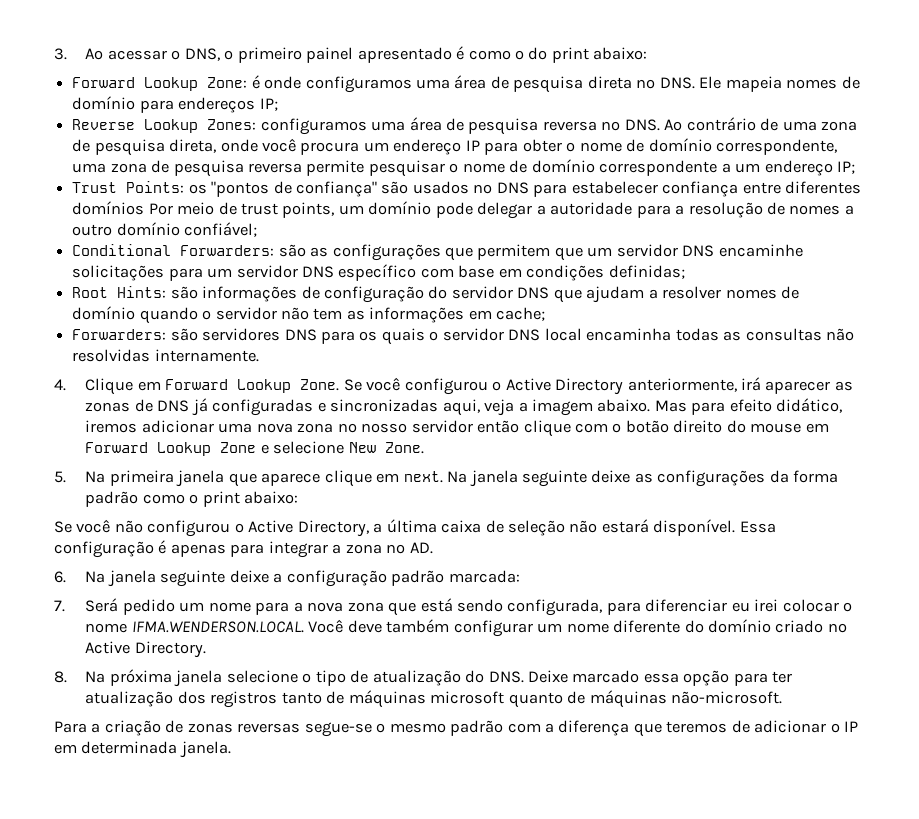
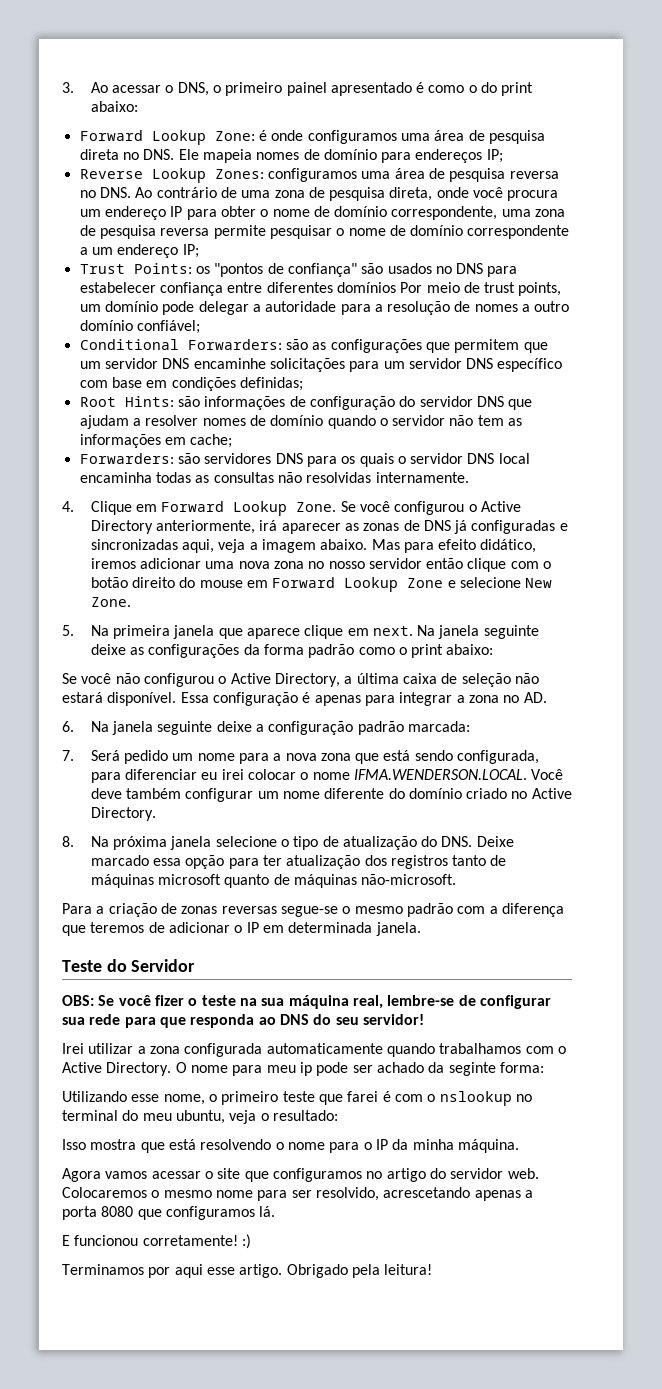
(231, 749) none -> [62,959,196,972] [62,995,551,1009] [62,1014,424,1028] [62,1043,566,1057] [62,1062,544,1076] [62,1091,532,1106] [62,1110,338,1124] [62,1139,519,1153] [62,1168,539,1182] [62,1187,533,1201] [62,1206,276,1220] [62,1234,251,1249] [62,1264,433,1278] // Teste do Servidor // OBS: Se você fizer o teste na sua máquina real, lembre-se de configurar sua rede para que responda ao DNS do seu servidor! // Irei utilizar a zona configurada automaticamente quando trabalhamos com o Active Directory. O nome para meu ip pode ser achado da seginte forma: // Utilizando esse nome, o primeiro teste que farei é com o nslookup no terminal do meu ubuntu, veja o resultado: // Isso mostra que está resolvendo o nome para o IP da minha máquina. // Agora vamos acessar o site que configuramos no artigo do servidor web. Colocaremos o mesmo nome para ser resolvido, acrescetando apenas a porta 8080 que configuramos lá. // E funcionou corretamente! :) // Terminamos por aqui esse artigo. Obrigado pela leitura!

